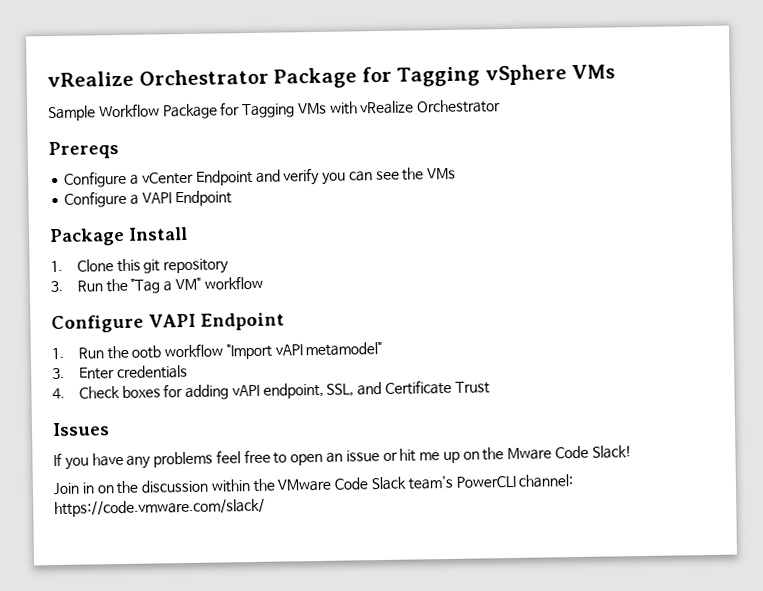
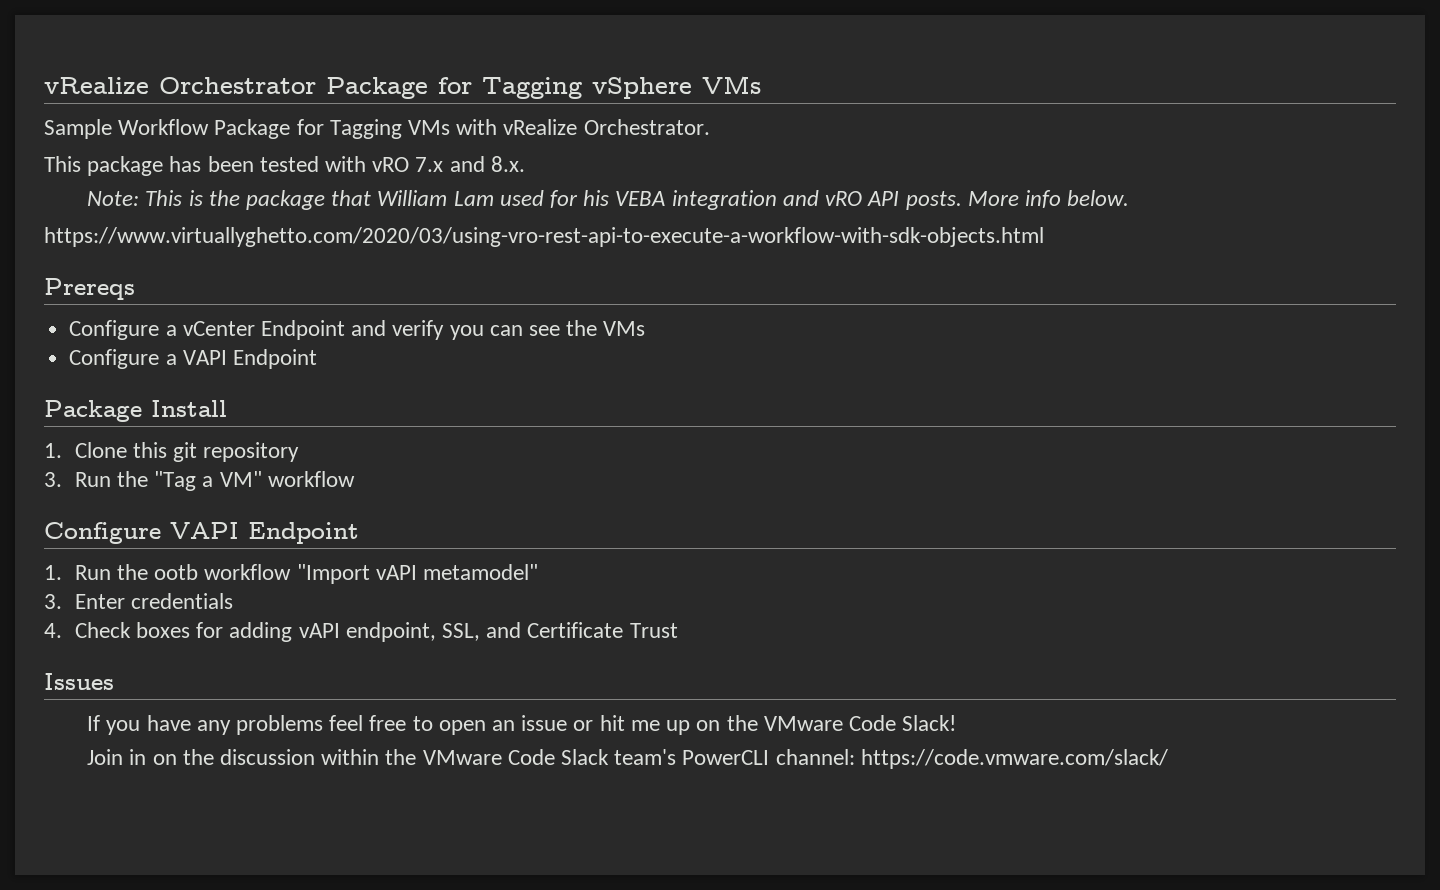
[417,99,502,114] Orchestrator -> [583,119,710,135] [44,156,525,176] [87,190,1130,210] [44,227,1044,247] Orchestrator. // This package has been tested with vRO 7.x and 8.x. // Note: This is the package that William Lam used for his VEBA integration and vRO API posts. More info below. // https://www.virtuallyghetto.com/2020/03/using-vro-rest-api-to-execute-a-workflow-with-sdk-objects.html
[507,447,553,461] Mware -> [763,716,843,731] VMware

